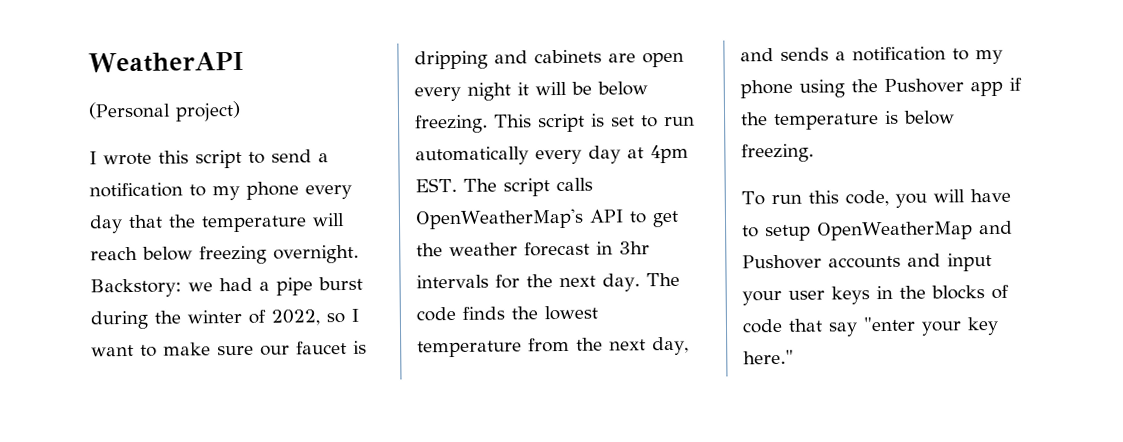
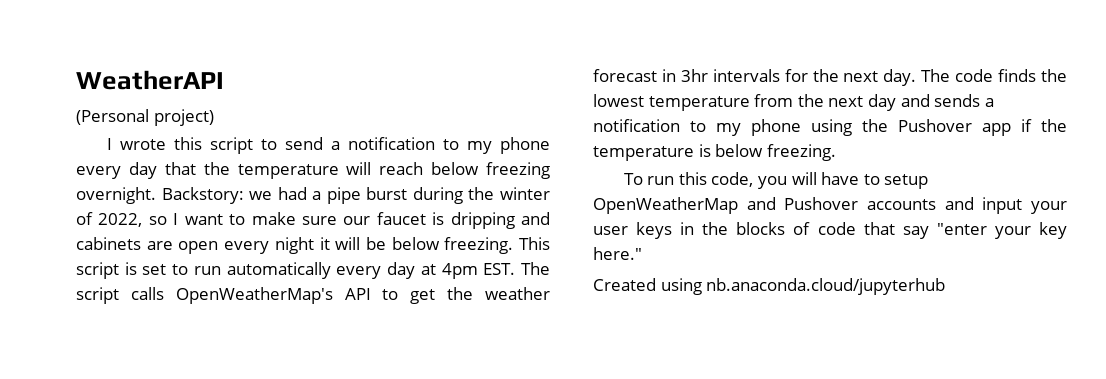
[652,336,689,356] day, -> [867,94,896,111] day
(794, 357) none -> [593,278,946,295] // Created using nb.anaconda.cloud/jupyterhub

